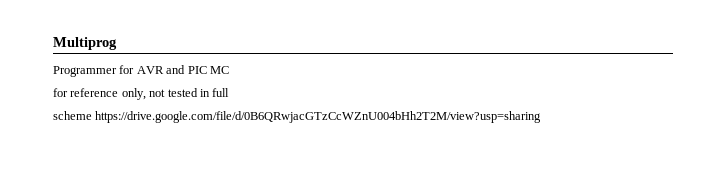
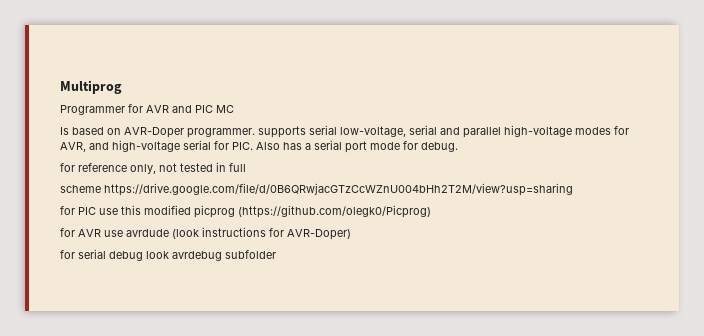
(229, 70) none -> [60,125,629,138] [60,140,458,153] // Is based on AVR-Doper programmer. supports serial low-voltage, serial and parallel high-voltage modes for AVR, and high-voltage serial for PIC. Аlso has a serial port mode for debug.
(542, 117) none -> [60,205,431,218] [60,227,351,240] [60,249,276,261] // for PIC use this modified picprog (https://github.com/olegk0/Picprog) // for AVR use avrdude (look instructions for AVR-Doper) // for serial debug look avrdebug subfolder

